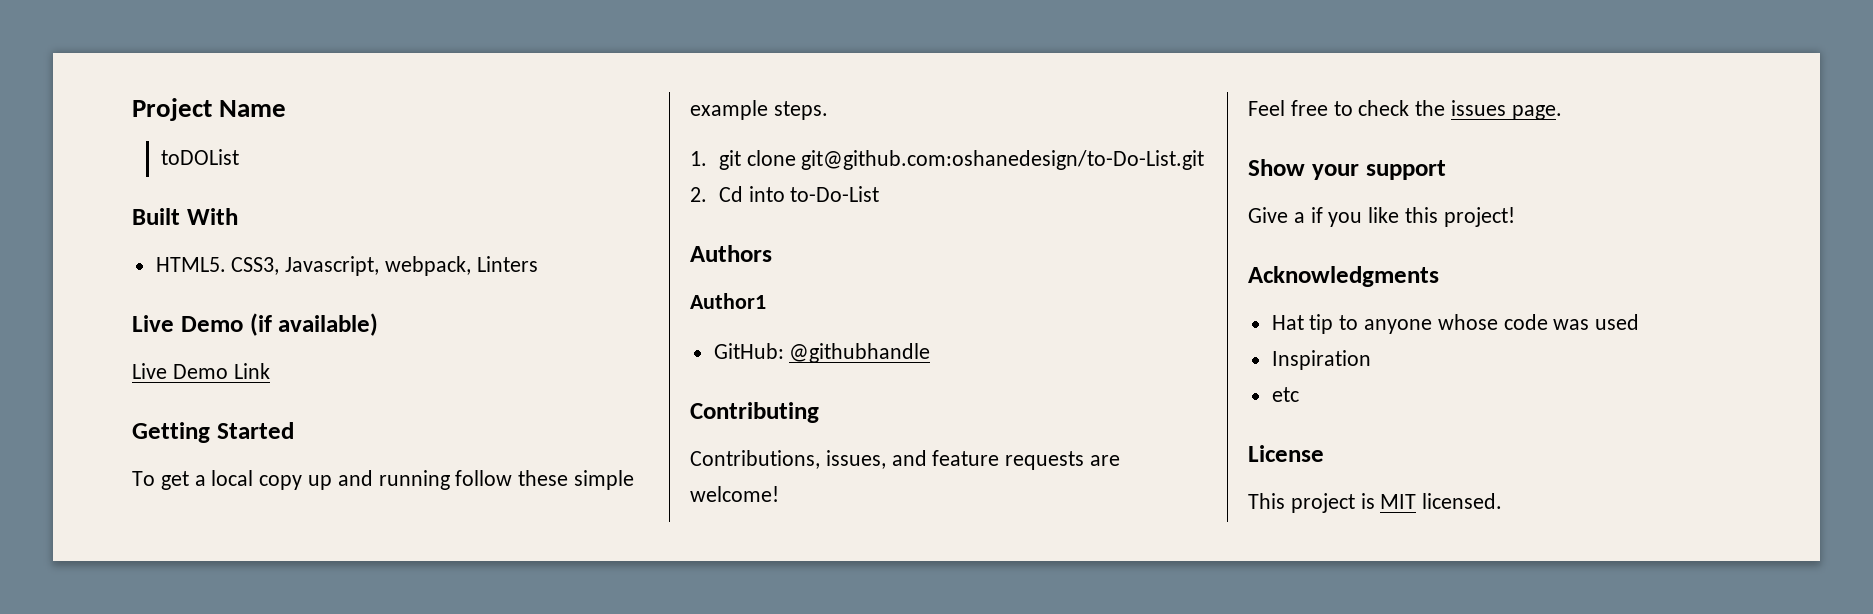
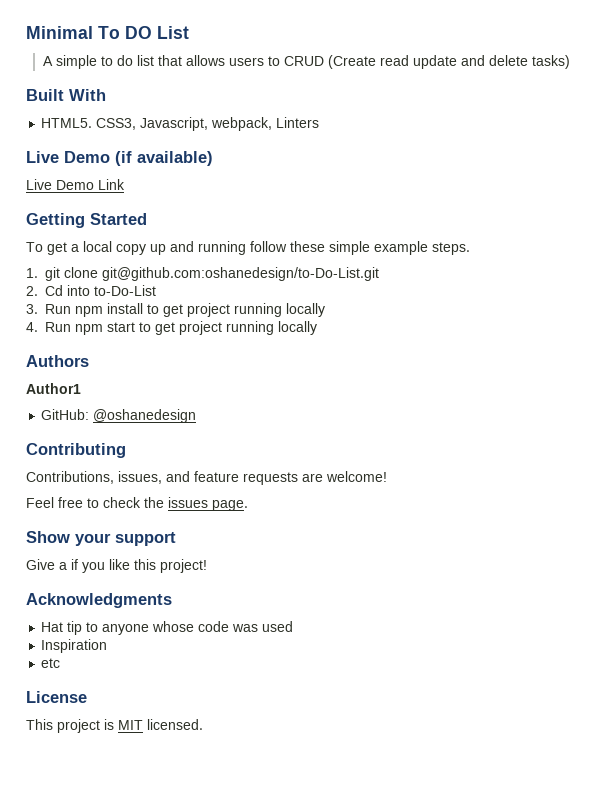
[132,98,287,121] [160,149,239,165] Project Name // toDOList -> [26,26,189,39] [42,55,570,69] Minimal To DO List // A simple to do list that allows users to CRUD (Create read update and delete tasks)
(880, 194) none -> [26,303,325,317] [26,321,317,335] // 3. Run npm install to get project running locally // 4. Run npm start to get project running locally
[789,343,931,363] @githubhandle -> [93,409,197,423] @oshanedesign

